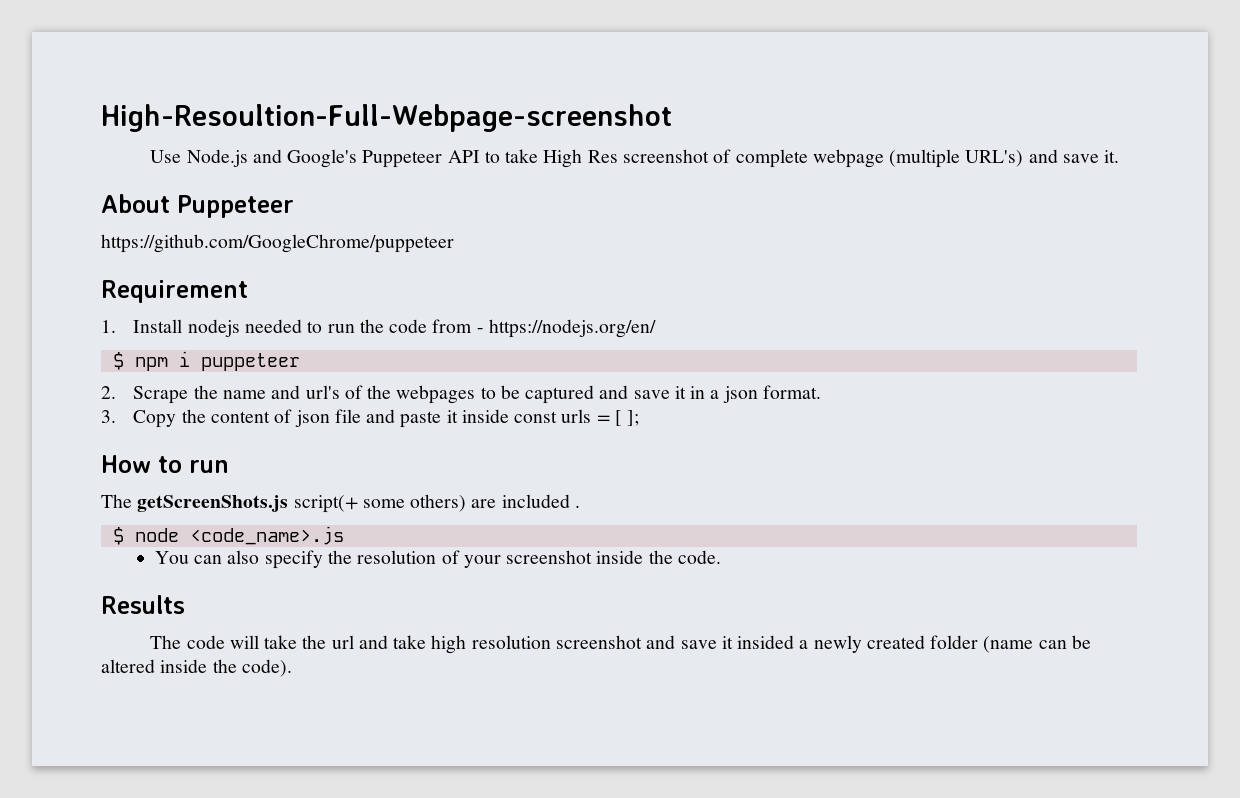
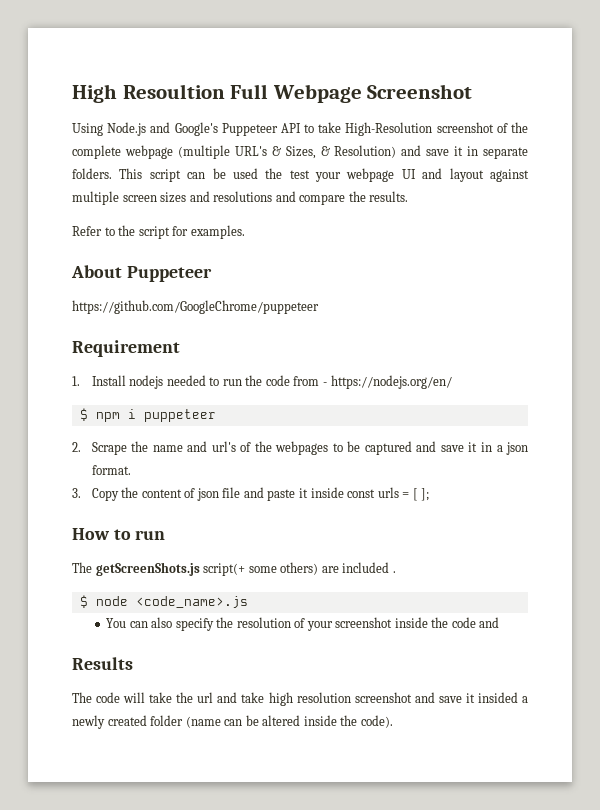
[101,104,672,132] [150,150,182,163] High-Resoultion-Full-Webpage-screenshot // Use -> [72,84,473,103] [72,123,103,136] High Resoultion Full Webpage Screenshot // Using
[543,149,618,168] High Res -> [345,122,433,136] High-Resolution
(732, 156) none -> [511,122,528,133] the
[965,149,1120,167] URL's) and save it. -> [234,145,528,159] [72,168,529,182] [72,191,409,205] [72,225,245,239] URL's & Sizes, & Resolution) and save it in separate folders. This script can be used the test your webpage UI and layout against multiple screen sizes and resolutions and compare the results. // Refer to the script for examples.
[677,550,721,564] code. -> [451,617,500,628] code and

